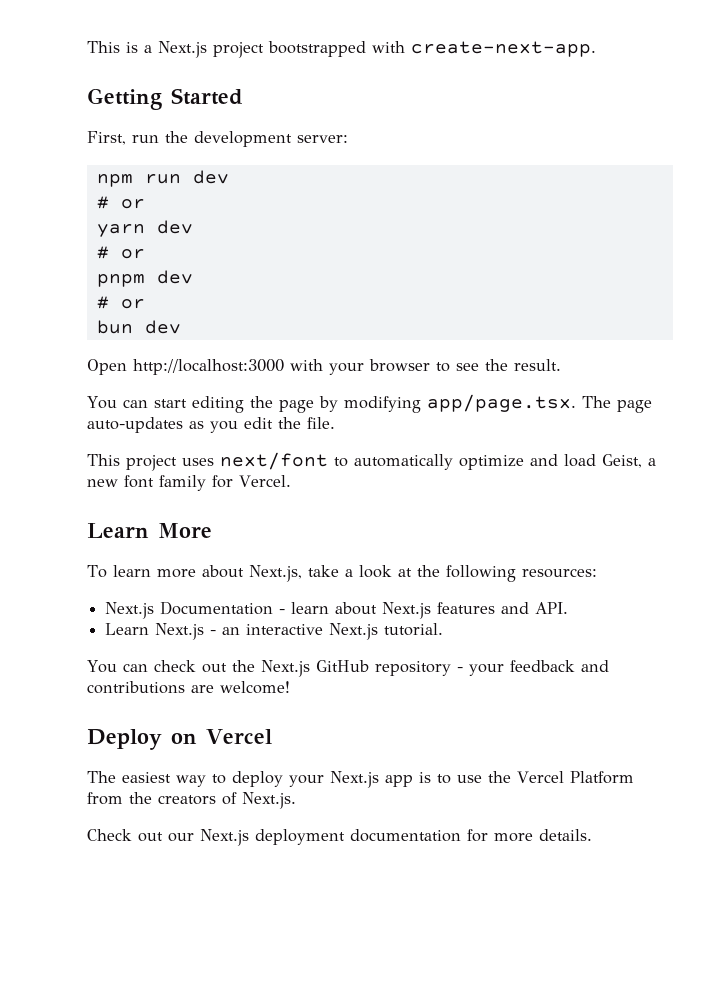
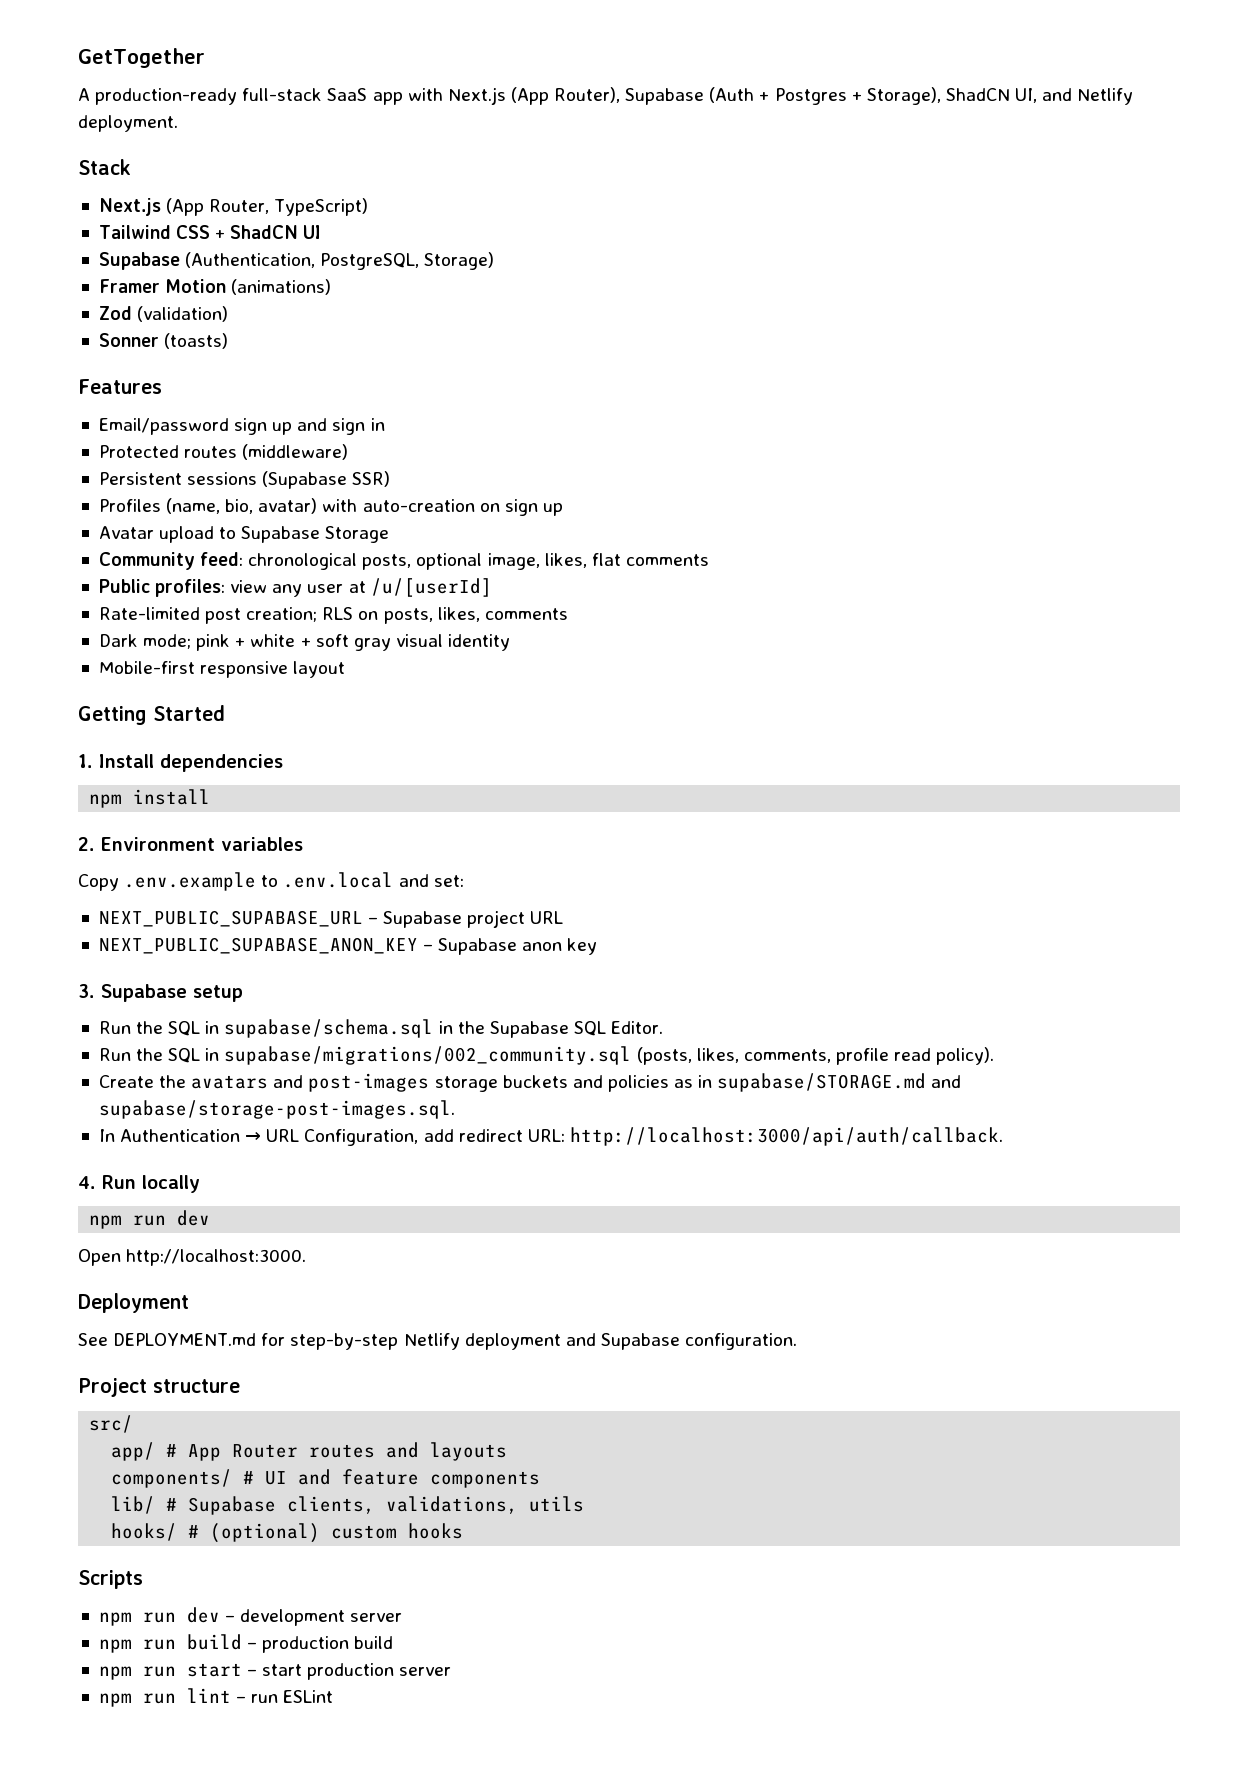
[87,41,596,58] [87,88,243,110] [87,131,348,147] [96,170,229,187] [96,196,145,209] [96,220,193,237] [96,246,145,259] [96,270,193,287] [96,296,145,309] [96,320,181,334] [87,359,561,375] [87,394,652,413] [87,417,335,433] [87,452,656,471] [87,475,291,491] [87,523,212,538] [87,565,597,582] [105,601,569,619] [105,623,444,640] [87,660,609,677] [87,681,290,694] [87,729,272,750] [87,771,634,788] [87,792,296,809] [87,829,592,846] This is a Next.js project bootstrapped with create-next-app. // Getting Started // First, run the development server: // npm run dev // # or // yarn dev // # or // pnpm dev // # or // bun dev // Open http://localhost:3000 with your browser to see the result. // You can start editing the page by modifying app/page.tsx. The page auto-updates as you edit the file. // This project uses next/font to automatically optimize and load Geist, a new font family for Vercel. // Learn More // To learn more about Next.js, take a look at the following resources: // Next.js Documentation - learn about Next.js features and API. // Learn Next.js - an interactive Next.js tutorial. // You can check out the Next.js GitHub repository - your feedback and contributions are welcome! // Deploy on Vercel // The easiest way to deploy your Next.js app is to use the Vercel Platform from the creators of Next.js. // Check out our Next.js deployment documentation for more details. -> [78,48,205,68] [78,87,1134,105] [78,115,178,132] [78,159,131,175] [98,198,369,216] [98,225,321,239] [98,252,495,270] [98,279,332,295] [98,306,229,322] [98,333,229,349] [78,379,162,394] [98,418,385,435] [98,444,349,460] [98,471,391,489] [98,498,563,516] [98,526,390,543] [98,552,709,570] [98,578,492,597] [98,607,568,624] [98,634,511,651] [98,661,346,678] [78,705,225,725] [78,754,283,772] [89,789,211,808] [78,837,303,851] [78,872,464,891] [98,910,564,928] [98,937,598,955] [78,984,243,1002] [98,1019,664,1038] [98,1046,995,1065] [98,1073,962,1092] [98,1100,455,1119] [98,1127,1003,1146] [78,1175,200,1193] [89,1210,211,1229] [78,1249,307,1266] [78,1293,189,1313] [78,1333,798,1350] [78,1378,240,1397] [89,1415,134,1433] [111,1442,508,1461] [111,1469,541,1488] [111,1496,585,1515] [111,1523,464,1543] [78,1570,143,1589] [98,1607,403,1626] [98,1634,394,1653] [98,1663,452,1680] [98,1688,334,1707] GetTogether // A production-ready full-stack SaaS app with Next.js (App Router), Supabase (Auth + Postgres + Storage), ShadCN UI, and Netlify deployment. // Stack // Next.js (App Router, TypeScript) // Tailwind CSS + ShadCN UI // Supabase (Authentication, PostgreSQL, Storage) // Framer Motion (animations) // Zod (validation) // Sonner (toasts) // Features // Email/password sign up and sign in // Protected routes (middleware) // Persistent sessions (Supabase SSR) // Profiles (name, bio, avatar) with auto-creation on sign up // Avatar upload to Supabase Storage // Community feed: chronological posts, optional image, likes, flat comments // Public profiles: view any user at /u/[userId] // Rate-limited post creation; RLS on posts, likes, comments // Dark mode; pink + white + soft gray visual identity // Mobile-first responsive layout // Getting Started // 1. Install dependencies // npm install // 2. Environment variables // Copy .env.example to .env.local and set: // NEXT_PUBLIC_SUPABASE_URL – Supabase project URL // NEXT_PUBLIC_SUPABASE_ANON_KEY – Supabase anon key // 3. Supabase setup // Run the SQL in supabase/schema.sql in the Supabase SQL Editor. // Run the SQL in supabase/migrations/002_community.sql (posts, likes, comments, profile read policy). // Create the avatars and post-images storage buckets and policies as in supabase/STORAGE.md and supabase/storage-post-images.sql. // In Authentication → URL Configuration, add redirect URL: http://localhost:3000/api/auth/callback. // 4. Run locally // npm run dev // Open http://localhost:3000. // Deployment // See DEPLOYMENT.md for step-by-step Netlify deployment and Supabase configuration. // Project structure // src/ // app/ # App Router routes and layouts // components/ # UI and feature components // lib/ # Supabase clients, validations, utils // hooks/ # (optional) custom hooks // Scripts // npm run dev – development server // npm run build – production build // npm run start – start production server // npm run lint – run ESLint

